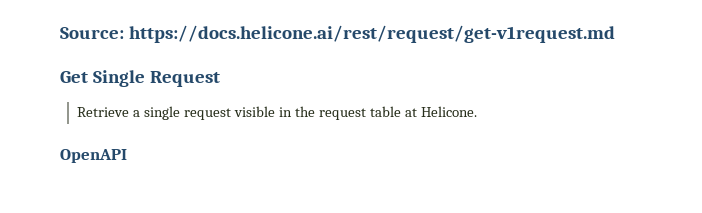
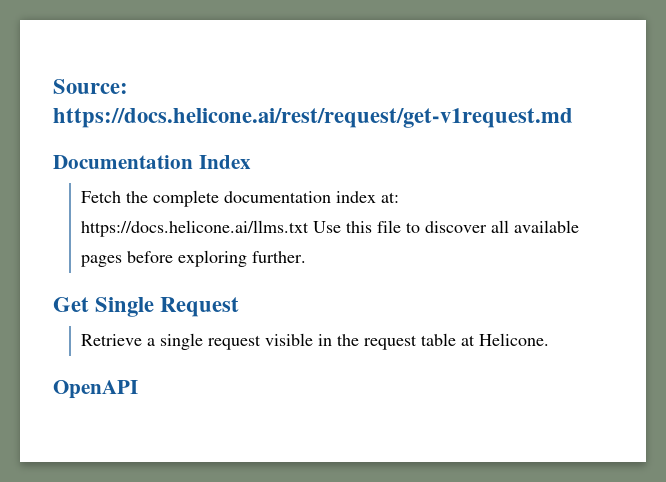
(615, 34) none -> [53,155,251,169] [81,190,400,207] [81,220,580,237] [81,250,307,267] // Documentation Index // Fetch the complete documentation index at: https://docs.helicone.ai/llms.txt Use this file to discover all available pages before exploring further.

